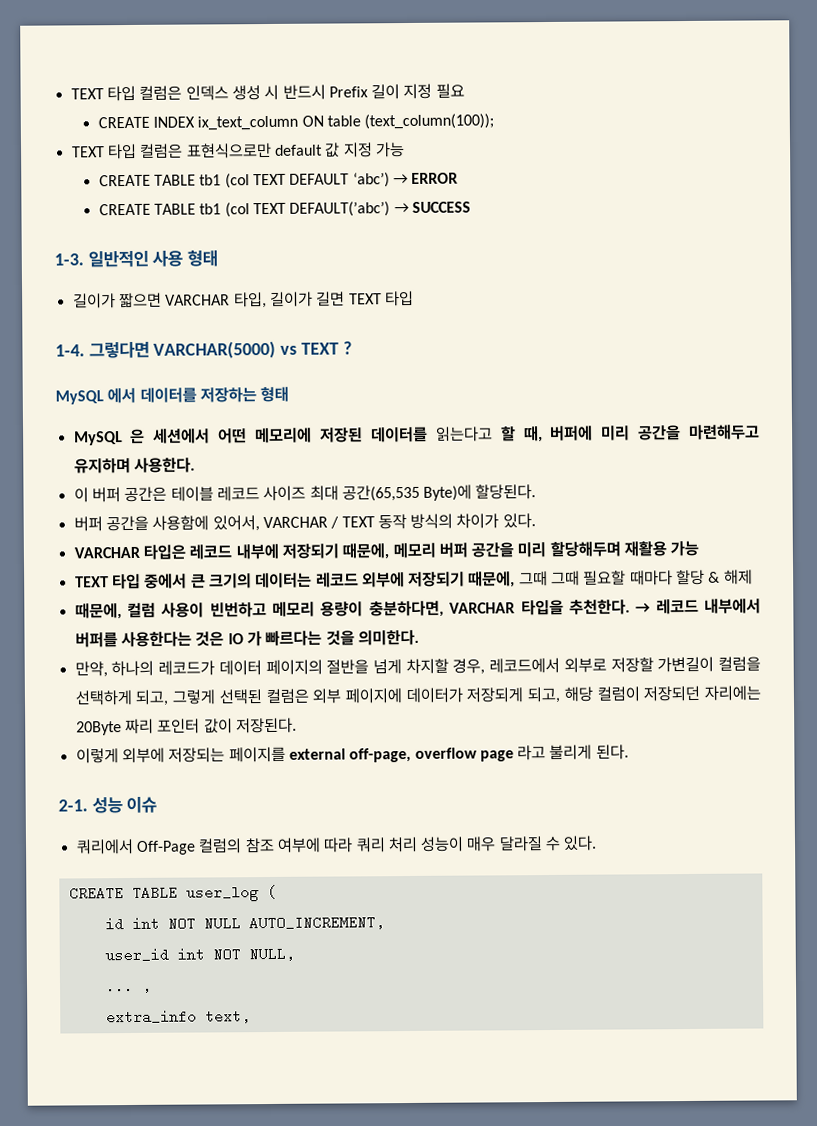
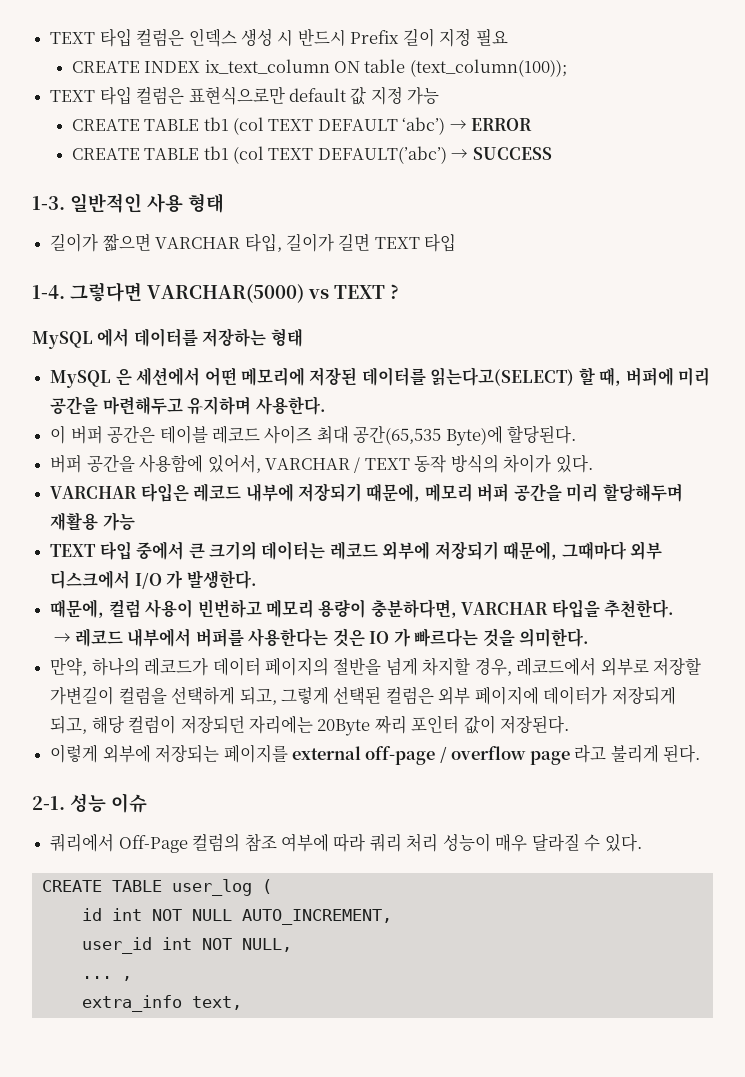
[435,426,493,442] 읽는다고 -> [430,367,575,386] 읽는다고(SELECT)
[518,569,753,587] 그때 그때 필요할 때마다 할당 & 해제 -> [561,541,663,560] [50,570,257,589] 그때마다 외부 디스크에서 I/O 가 발생한다.
(630, 607) none -> (675, 608) //
[349,747,412,763] off-page, -> [365,746,447,765] off-page /

